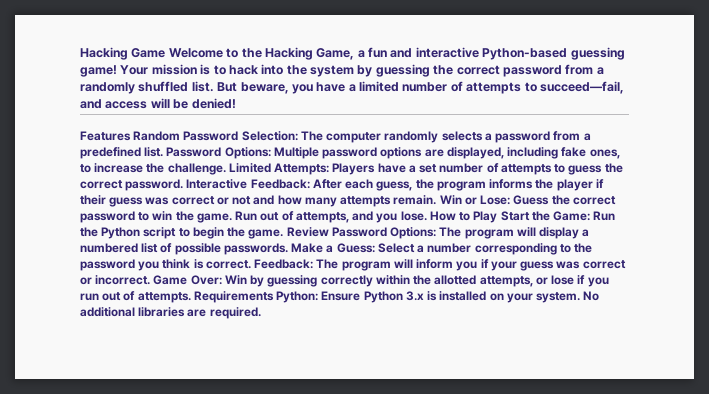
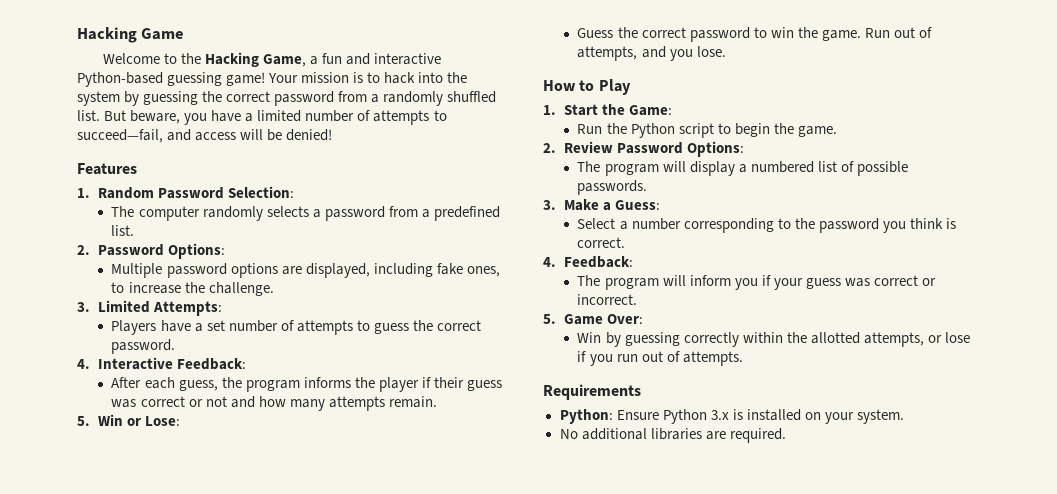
(166, 53) none -> (185, 34) //
(131, 136) none -> [77,188,90,198] // 1.
(298, 136) none -> (294, 192) //
[166,147,271,159] Password Options: -> [77,243,225,259] // 2. Password Options: //
(226, 169) none -> [77,302,90,312] // 3.
(330, 169) none -> (222, 308) //
(184, 185) none -> [77,359,90,369] // 4.
(310, 184) none -> (246, 364) //
(437, 200) none -> [77,416,90,426] // 5.
(511, 200) none -> (180, 421) //
(427, 216) none -> (726, 51) //
(498, 217) none -> [543,105,556,115] // 1.
(591, 216) none -> (672, 110) //
(284, 234) none -> [543,143,556,153] // 2.
(437, 233) none -> (744, 149) //
(288, 249) none -> [543,200,556,210] // 3.
(375, 248) none -> (660, 205) //
[254,259,314,269] Feedback: -> [543,256,633,268] // 4. Feedback: //
(151, 280) none -> [543,314,556,324] // 5.
(222, 280) none -> (643, 319) //
(191, 297) none -> (743, 358) //
(274, 297) none -> (641, 392) //
(581, 297) none -> (904, 416) //

